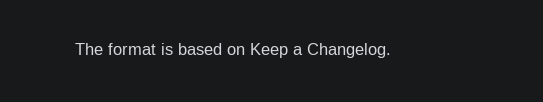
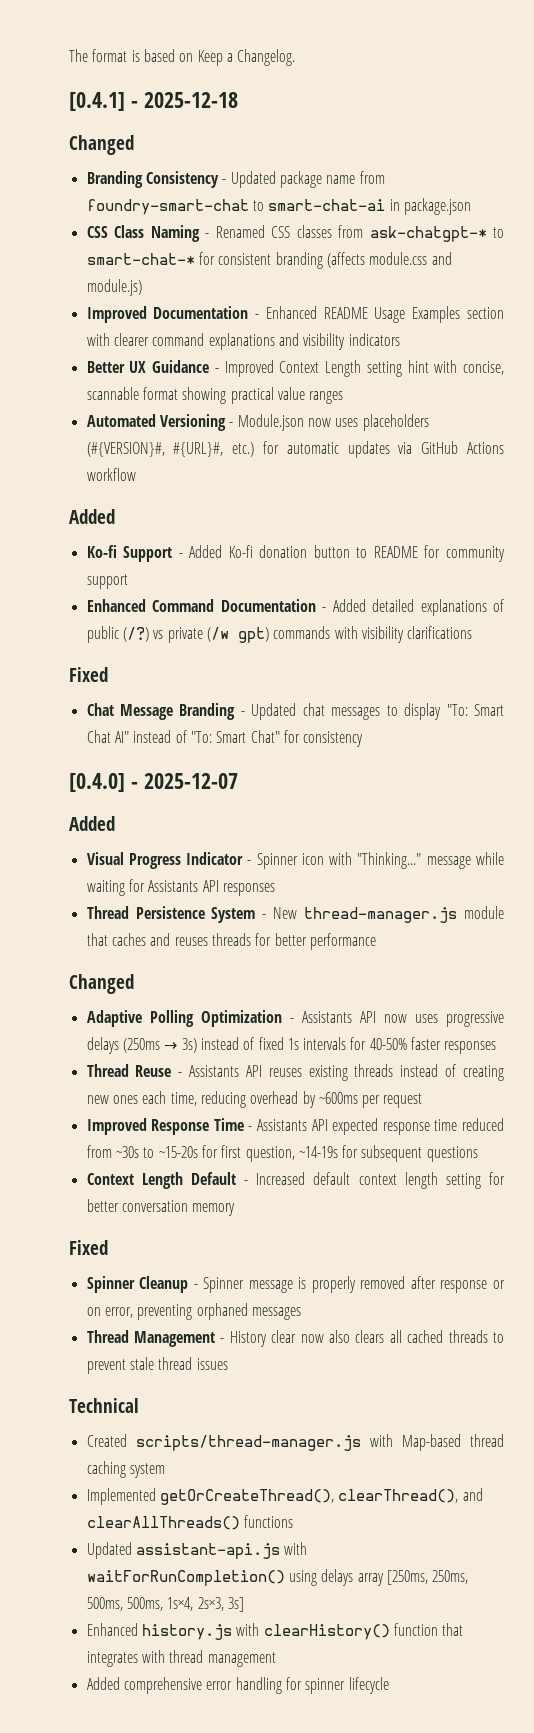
(391, 50) none -> [69,92,238,111] [69,135,134,155] [86,171,385,188] [86,198,471,215] [86,225,504,242] [86,252,452,269] [86,279,142,296] [86,306,504,323] [86,333,400,350] [86,360,505,377] [86,387,344,404] [86,414,429,431] [86,441,505,458] [86,468,136,481] [69,509,115,524] [86,545,506,562] [86,574,128,589] [86,599,504,616] [86,626,473,643] [69,667,108,682] [86,703,504,720] [86,730,364,747] [69,773,238,792] [69,816,115,831] [86,852,504,869] [86,879,275,896] [86,906,504,923] [86,933,376,950] [69,974,134,994] [86,1010,505,1027] [86,1037,497,1054] [86,1064,504,1081] [86,1091,423,1108] [86,1118,505,1135] [86,1145,478,1162] [86,1172,506,1189] [86,1199,236,1216] [69,1240,108,1255] [86,1276,505,1293] [86,1303,301,1320] [86,1330,504,1347] [86,1357,228,1374] [69,1398,139,1413] [86,1434,505,1451] [86,1461,165,1478] [86,1488,483,1505] [86,1515,293,1530] [86,1542,308,1559] [86,1569,469,1586] [86,1597,244,1612] [86,1623,464,1640] [86,1650,276,1667] [86,1677,389,1694] // [0.4.1] - 2025-12-18 // Changed // Branding Consistency - Updated package name from foundry-smart-chat to smart-chat-ai in package.json // CSS Class Naming - Renamed CSS classes from ask-chatgpt-* to smart-chat-* for consistent branding (affects module.css and module.js) // Improved Documentation - Enhanced README Usage Examples section with clearer command explanations and visibility indicators // Better UX Guidance - Improved Context Length setting hint with concise, scannable format showing practical value ranges // Automated Versioning - Module.json now uses placeholders (#{VERSION}#, #{URL}#, etc.) for automatic updates via GitHub Actions workflow // Added // Ko-fi Support - Added Ko-fi donation button to README for community support // Enhanced Command Documentation - Added detailed explanations of public (/?) vs private (/w gpt) commands with visibility clarifications // Fixed // Chat Message Branding - Updated chat messages to display "To: Smart Chat AI" instead of "To: Smart Chat" for consistency // [0.4.0] - 2025-12-07 // Added // Visual Progress Indicator - Spinner icon with "Thinking..." message while waiting for Assistants API responses // Thread Persistence System - New thread-manager.js module that caches and reuses threads for better performance // Changed // Adaptive Polling Optimization - Assistants API now uses progressive delays (250ms → 3s) instead of fixed 1s intervals for 40-50% faster responses // Thread Reuse - Assistants API reuses existing threads instead of creating new ones each time, reducing overhead by ~600ms per request // Improved Response Time - Assistants API expected response time reduced from ~30s to ~15-20s for first question, ~14-19s for subsequent questions // Context Length Default - Increased default context length setting for better conversation memory // Fixed // Spinner Cleanup - Spinner message is properly removed after response or on error, preventing orphaned messages // Thread Management - History clear now also clears all cached threads to prevent stale thread issues // Technical // Created scripts/thread-manager.js with Map-based thread caching system // Implemented getOrCreateThread(), clearThread(), and clearAllThreads() functions // Updated assistant-api.js with waitForRunCompletion() using delays array [250ms, 250ms, 500ms, 500ms, 1s×4, 2s×3, 3s] // Enhanced history.js with clearHistory() function that integrates with thread management // Added comprehensive error handling for spinner lifecycle

